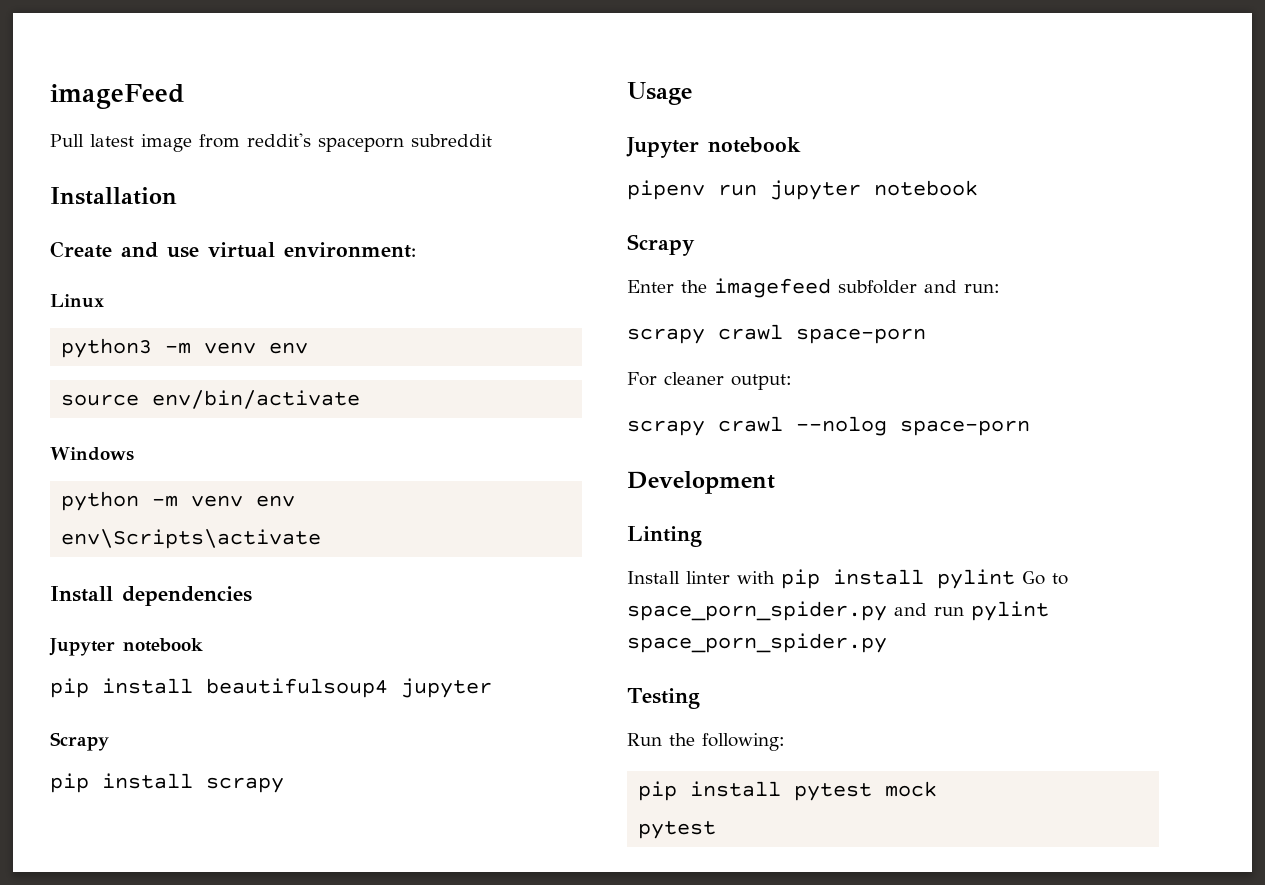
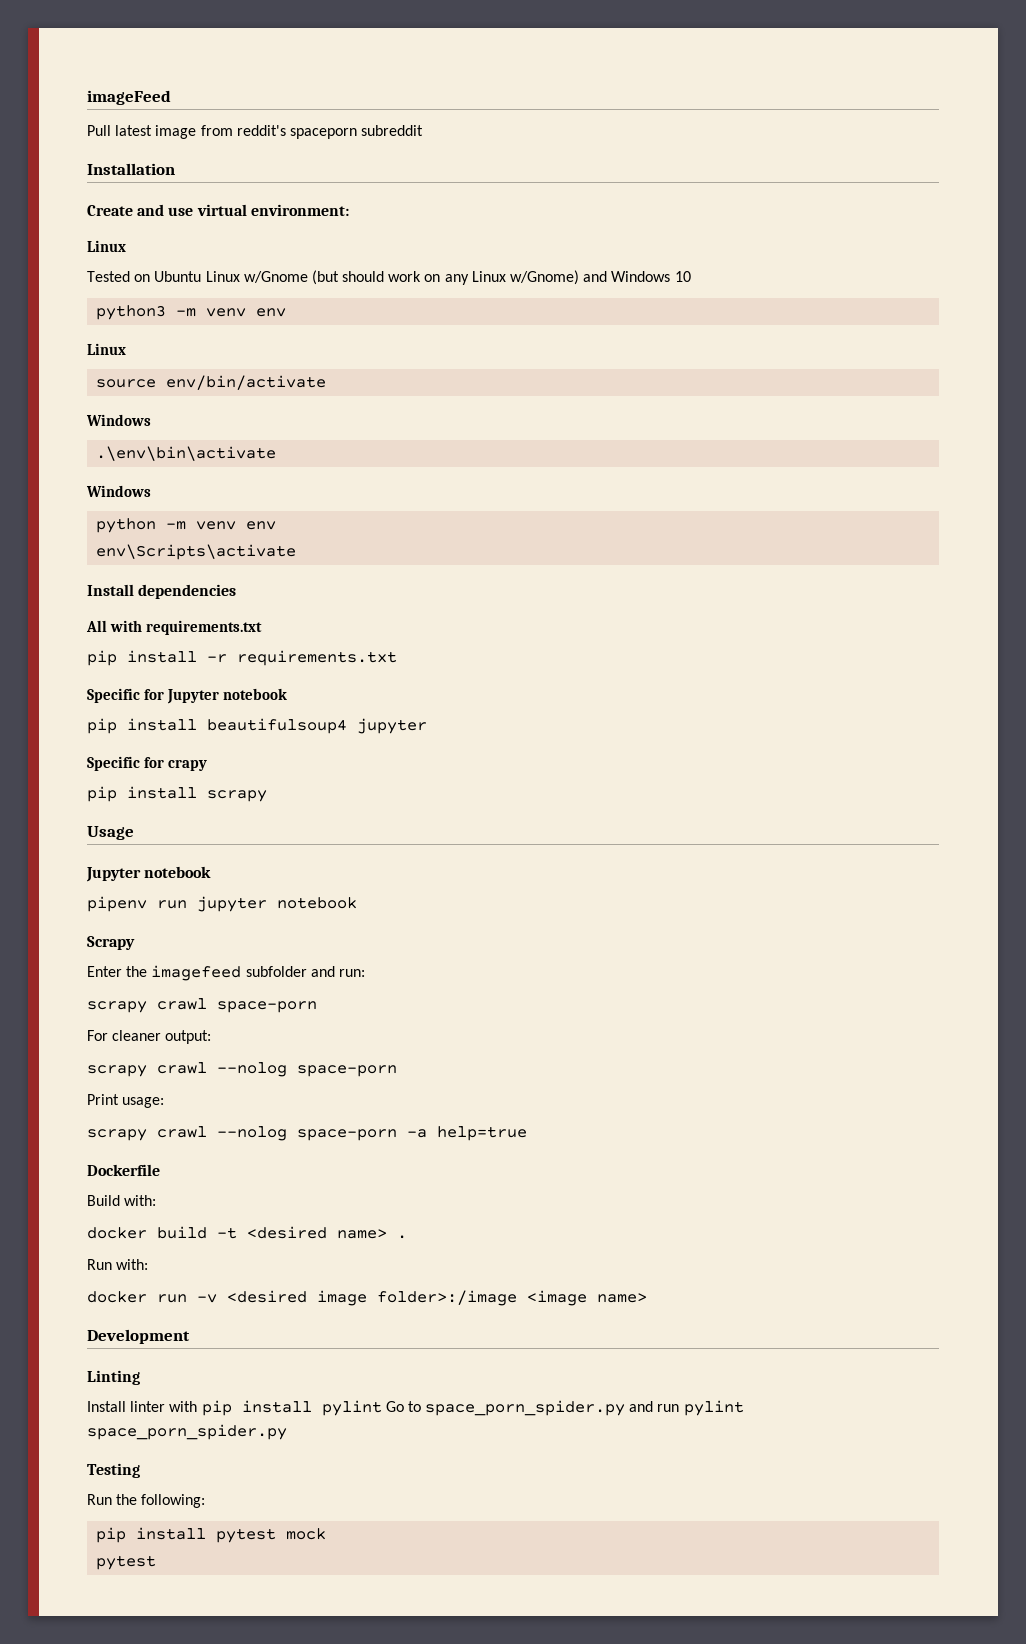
(104, 301) none -> [87,270,691,285] // Tested on Ubuntu Linux w/Gnome (but should work on any Linux w/Gnome) and Windows 10
(309, 348) none -> [87,343,126,355] // Linux
(134, 454) none -> [96,446,277,461] [86,485,151,497] // .\env\bin\activate // Windows
(252, 596) none -> [86,620,263,635] [87,650,397,666] [87,688,165,703] All with requirements.txt // pip install -r requirements.txt // Specific for
[50,732,109,751] Scrapy -> [87,756,208,771] Specific for crapy
(1030, 428) none -> [87,1094,165,1108] [87,1126,527,1141] [87,1164,160,1176] [87,1195,157,1206] [87,1226,407,1239] [87,1259,149,1270] [87,1290,647,1306] // Print usage: // scrapy crawl --nolog space-porn -a help=true // Dockerfile // Build with: // docker build -t <desired name> . // Run with: // docker run -v <desired image folder>:/image <image name>

